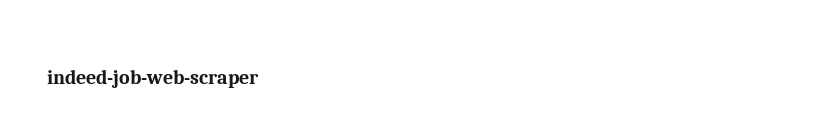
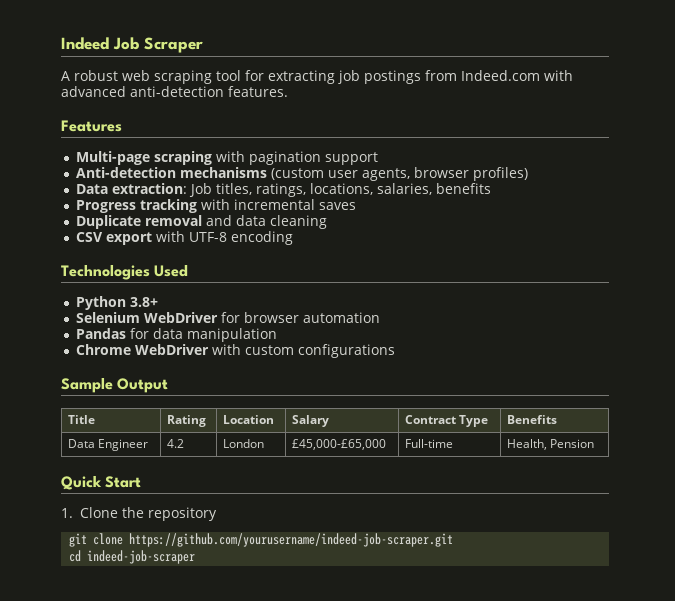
[47,69,259,88] indeed-job-web-scraper -> [61,37,203,53] [61,70,573,84] [61,86,288,97] [61,120,122,132] [75,151,378,165] [75,167,528,181] [75,183,491,197] [75,199,356,213] [75,215,327,229] [75,231,293,245] [61,265,189,280] [75,296,158,310] [75,312,380,323] [75,328,277,342] [75,344,395,358] [61,378,169,393] [67,415,95,424] [166,415,206,427] [222,415,274,424] [291,415,329,427] [404,415,489,427] [506,415,557,424] [67,439,149,451] [166,439,184,448] [222,439,264,448] [291,439,386,450] [404,439,453,448] [506,439,595,450] [61,476,142,490] [61,507,217,521] [69,533,454,547] [69,550,196,564] Indeed Job Scraper // A robust web scraping tool for extracting job postings from Indeed.com with advanced anti-detection features. // Features // Multi-page scraping with pagination support // Anti-detection mechanisms (custom user agents, browser profiles) // Data extraction: Job titles, ratings, locations, salaries, benefits // Progress tracking with incremental saves // Duplicate removal and data cleaning // CSV export with UTF-8 encoding // Technologies Used // Python 3.8+ // Selenium WebDriver for browser automation // Pandas for data manipulation // Chrome WebDriver with custom configurations // Sample Output // Title | Rating | Location | Salary | Contract Type | Benefits // Data Engineer | 4.2 | London | £45,000-£65,000 | Full-time | Health, Pension // Quick Start // 1. Clone the repository // git clone https://github.com/yourusername/indeed-job-scraper.git // cd indeed-job-scraper

